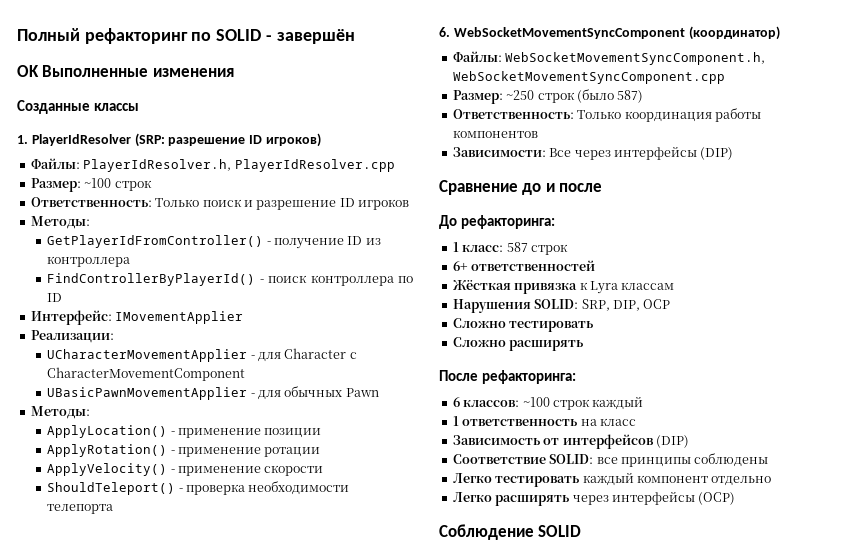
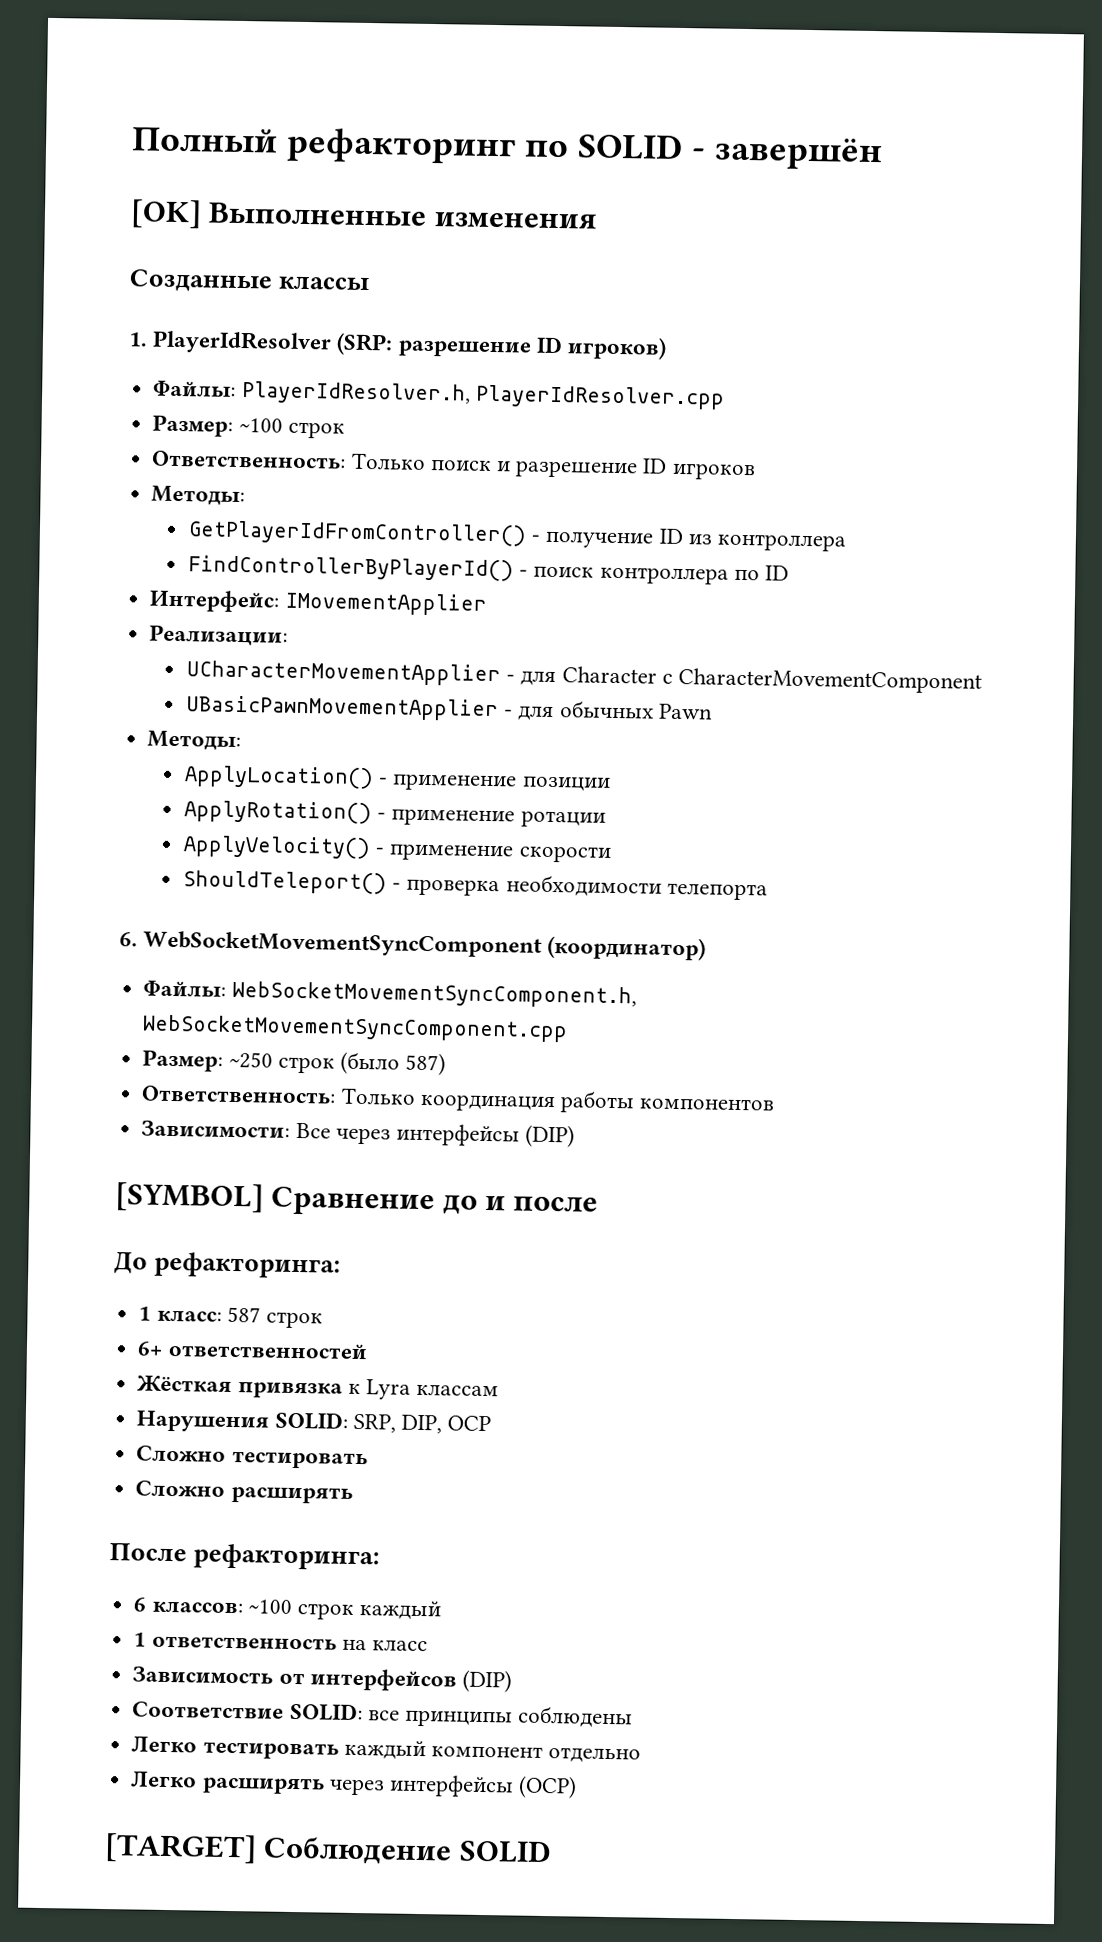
[17,65,39,77] OK -> [130,199,202,229] [OK]
(734, 153) none -> [115,1182,264,1213] [SYMBOL]
(736, 498) none -> [104,1833,257,1864] [TARGET]

